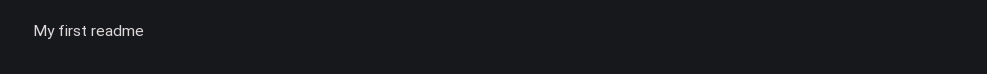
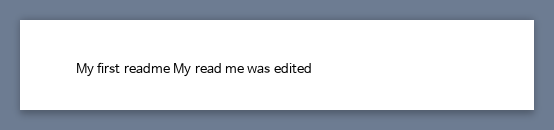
(145, 30) none -> [173,63,312,77] My read me was edited

